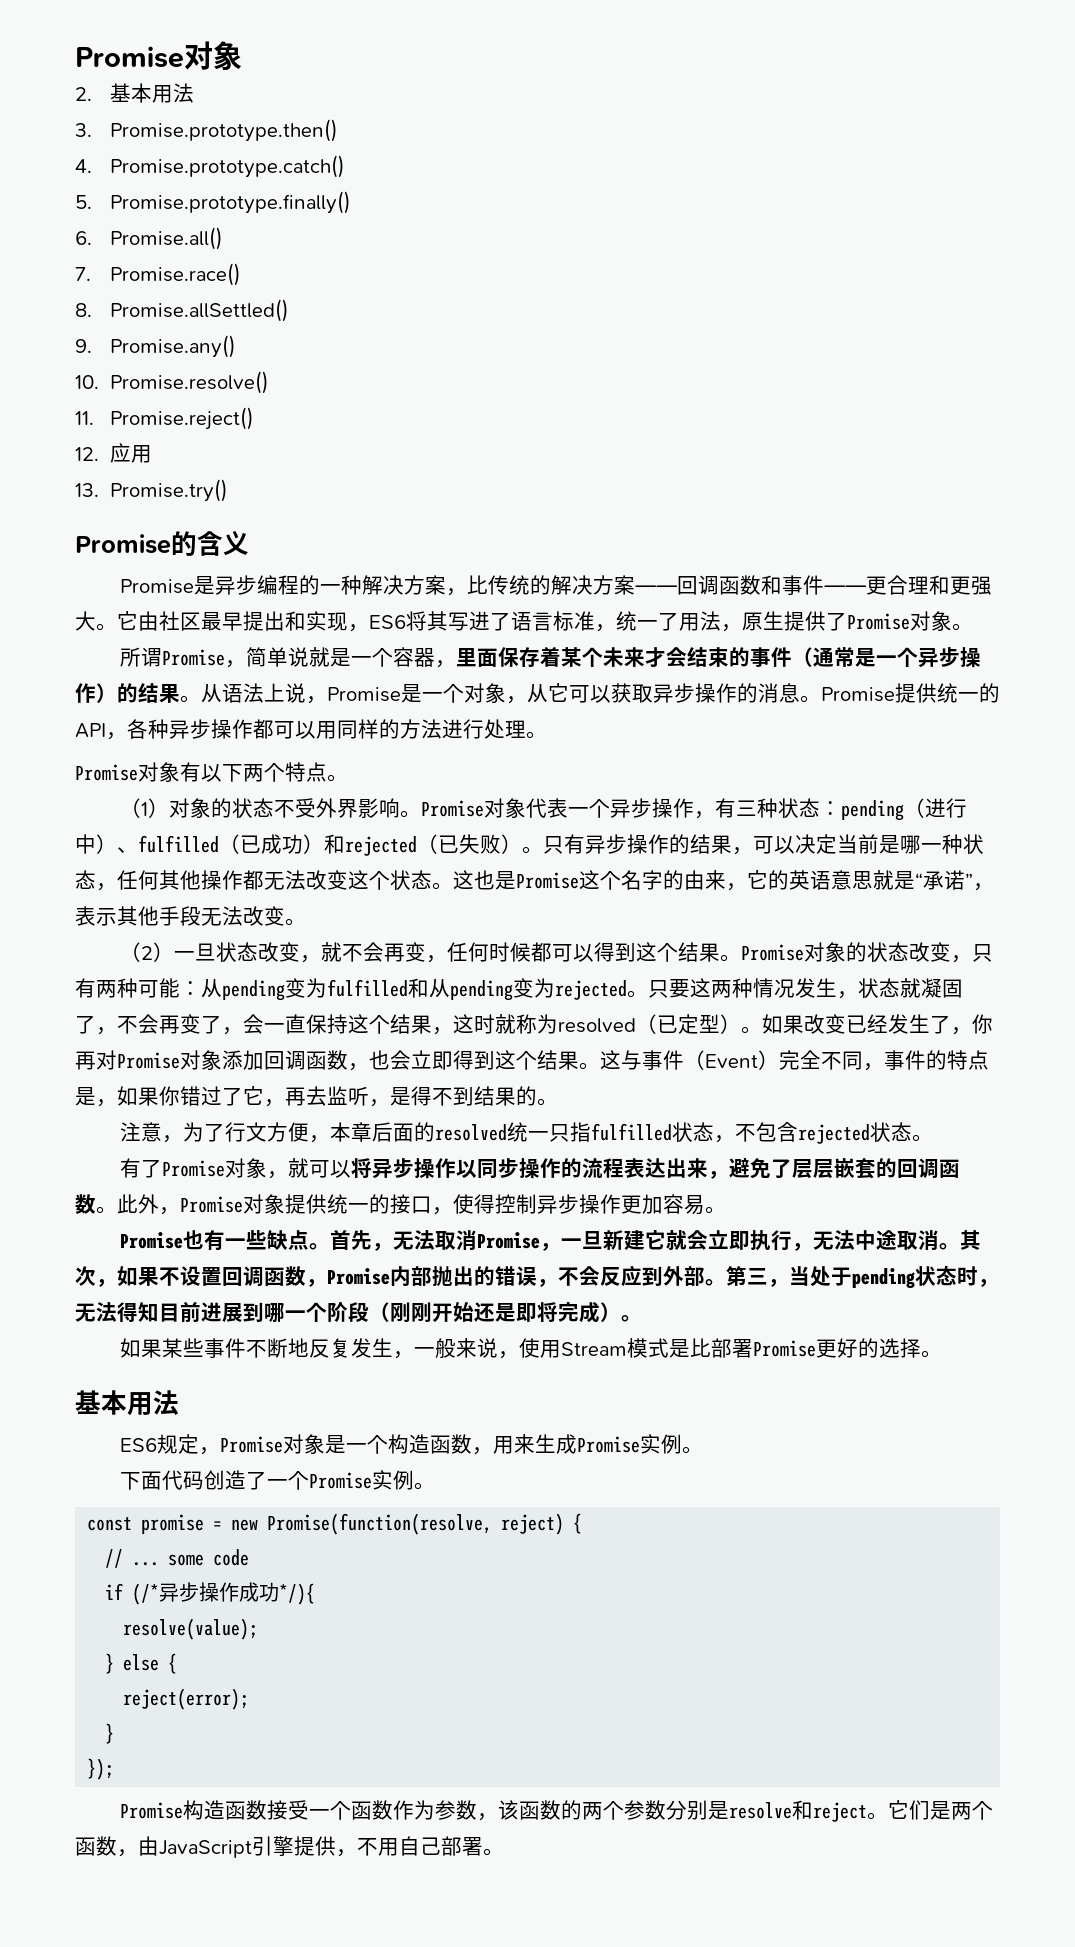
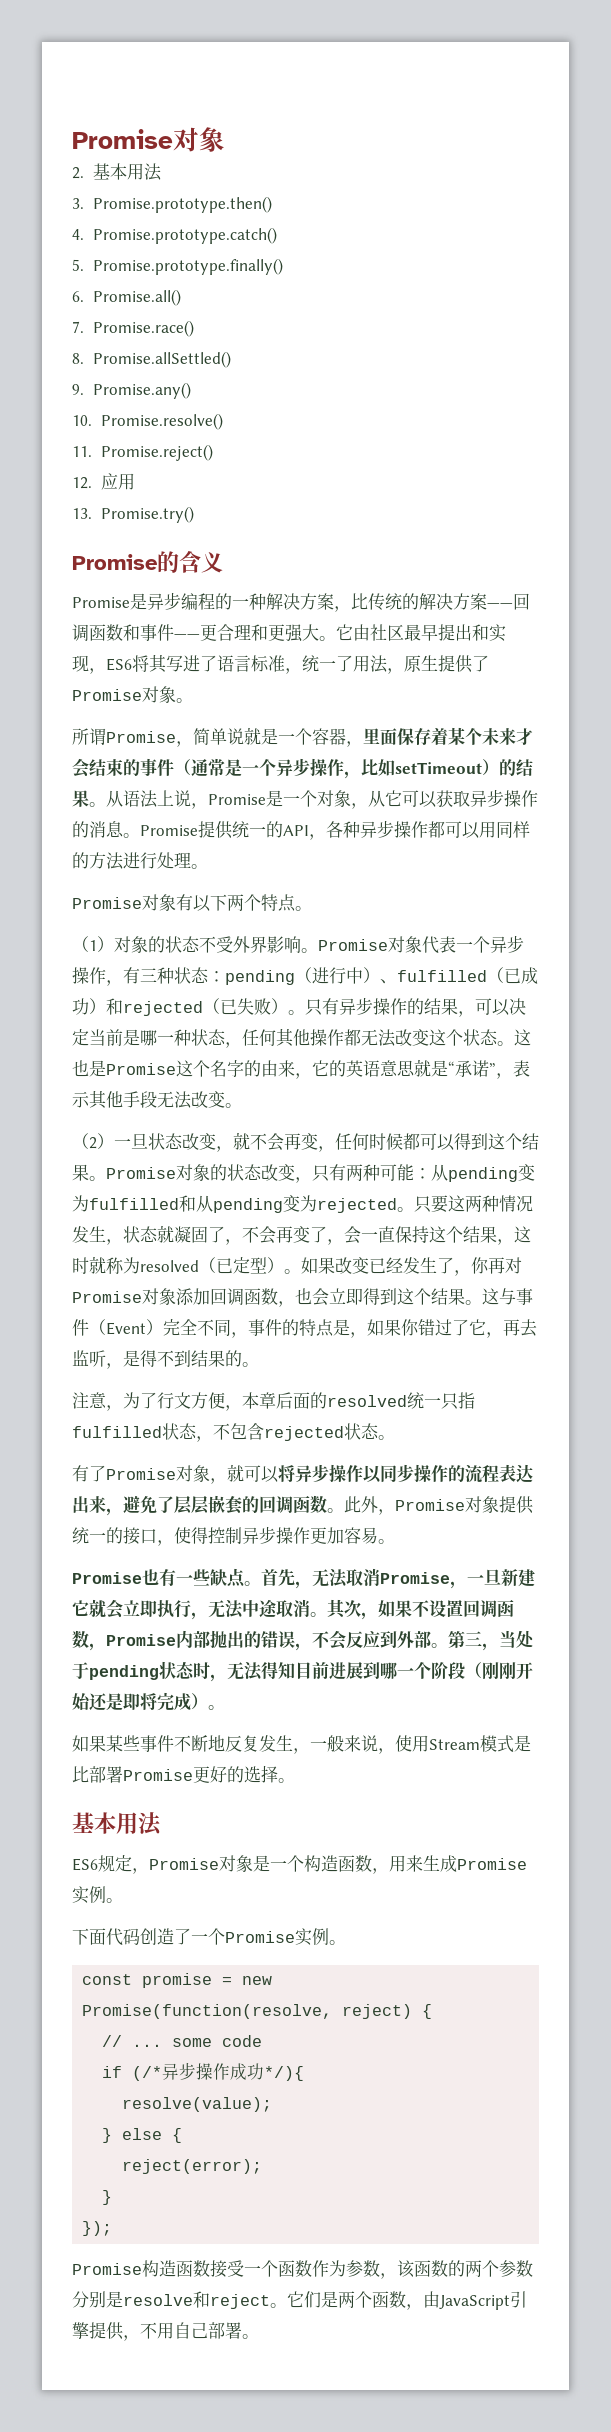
(96, 693) none -> [344,759,482,779] ，比如setTimeout

